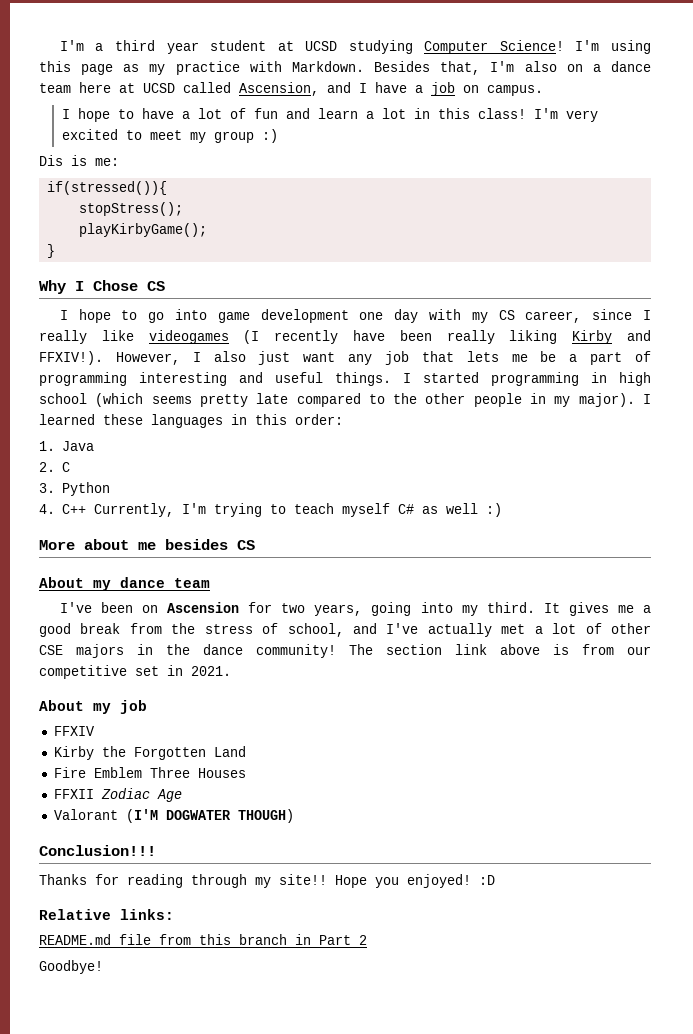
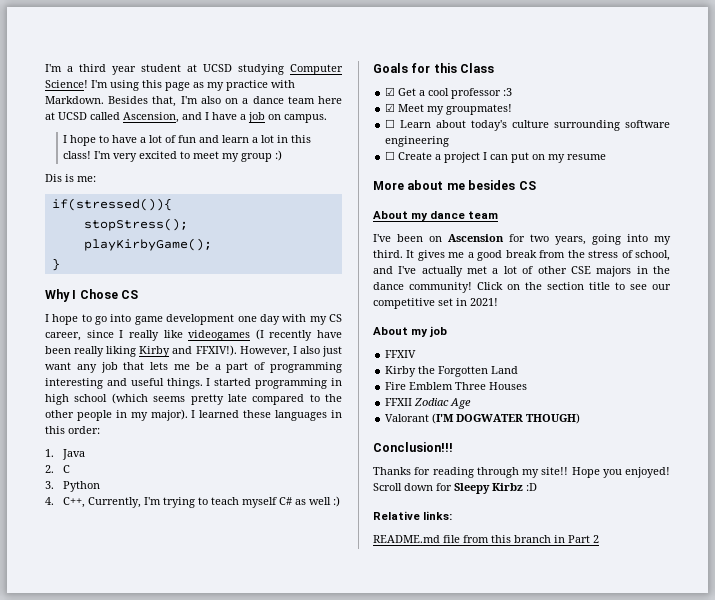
[61,504,86,514] C++ -> [63,497,86,508] C++,
(502, 510) none -> [373,63,495,73] [385,87,513,99] [385,103,513,115] [385,119,670,131] [385,136,450,147] [385,151,607,163] // Goals for this Class // ☑ Get a cool professor :3 // ☑ Meet my groupmates! // ☐ Learn about today's culture surrounding software engineering // ☐ Create a project I can put on my resume
[349,644,614,655] The section link above is from -> [477,282,647,290] Click on the section title to see
[191,666,231,676] 2021. -> [470,298,498,306] 2021!
(471, 881) none -> [373,483,523,494] Scroll down for Sleepy Kirbz
[39,960,103,974] // Goodbye! -> (599, 539) none

